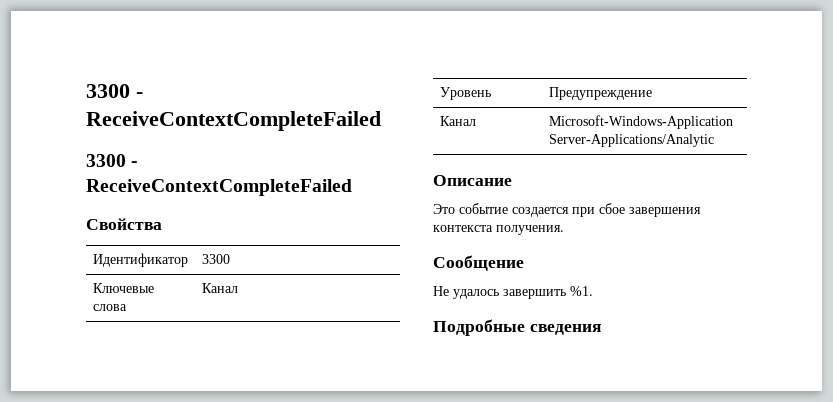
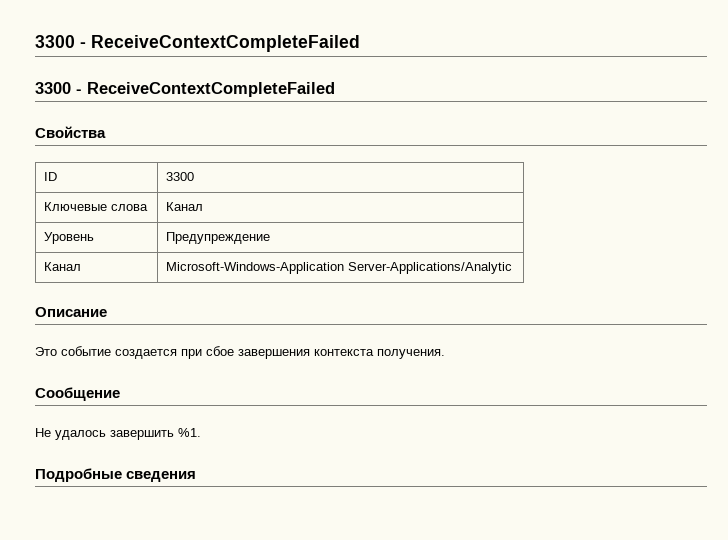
[92,253,188,267] Идентификатор -> [44,172,58,181] ID

